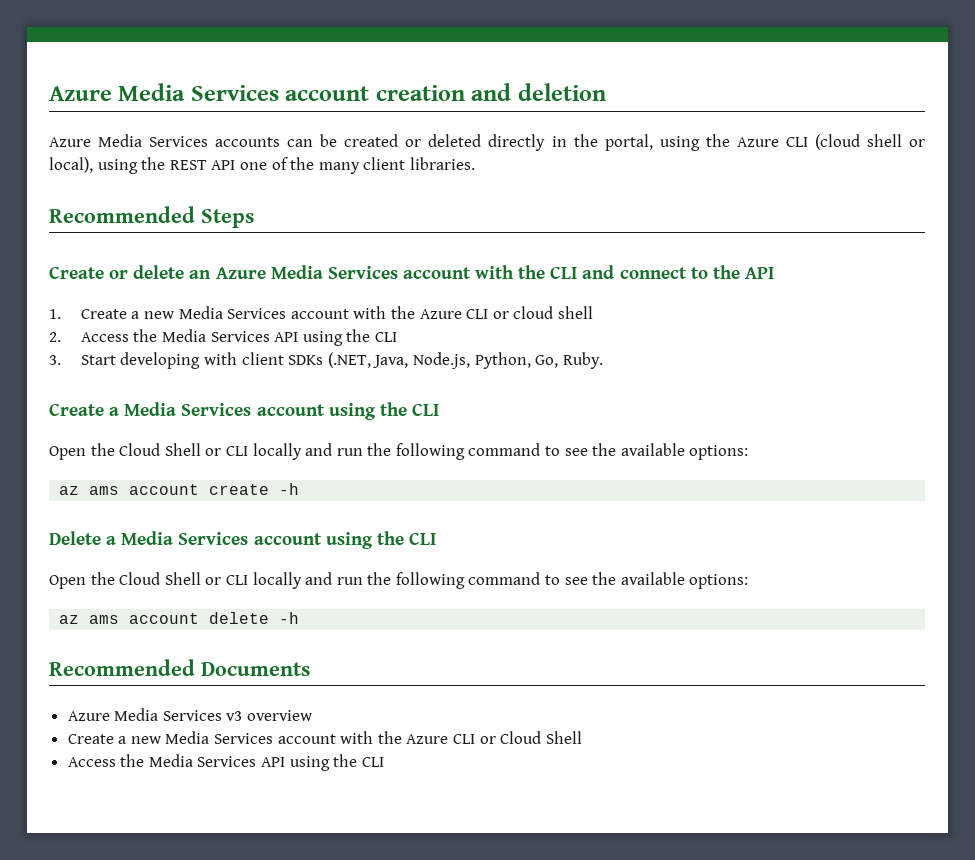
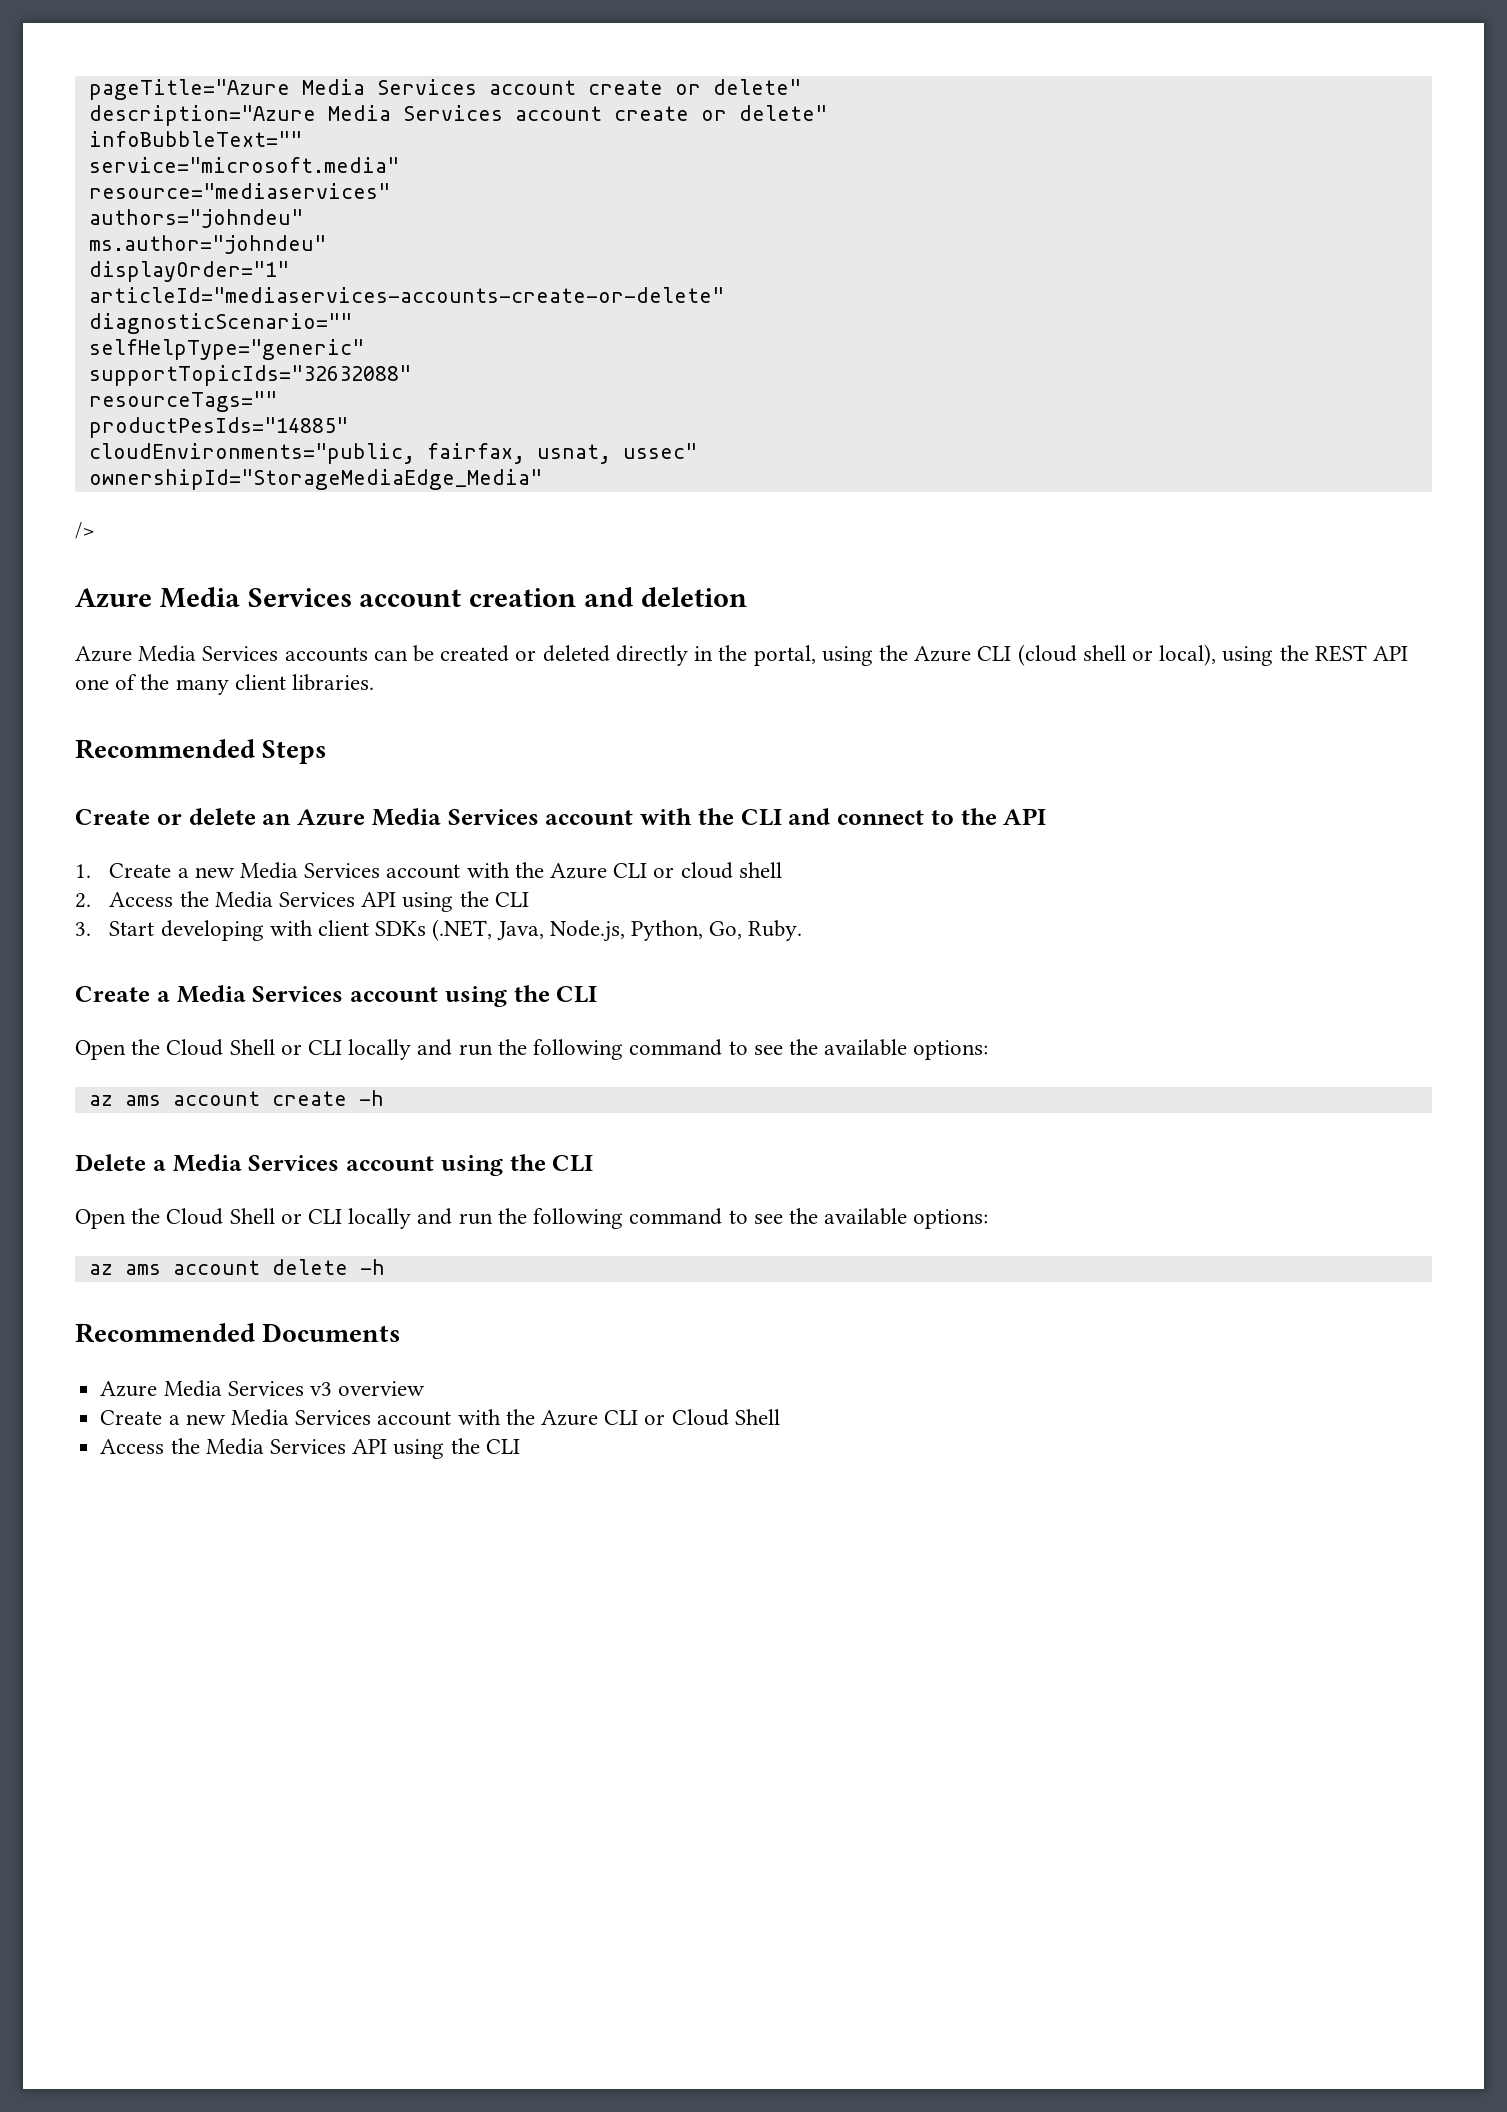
(49, 93) none -> [88,79,801,100] [88,105,827,126] [88,131,302,147] [88,157,399,173] [88,183,390,199] [88,209,303,228] [88,235,326,254] [88,261,289,282] [88,287,724,303] [88,313,352,334] [88,339,364,360] [88,365,411,386] [88,391,277,412] [88,417,348,438] [88,443,697,464] [88,469,542,490] [75,522,95,539] pageTitle="Azure Media Services account create or delete" // description="Azure Media Services account create or delete" // infoBubbleText="" // service="microsoft.media" // resource="mediaservices" // authors="johndeu" // ms.author="johndeu" // displayOrder="1" // articleId="mediaservices-accounts-create-or-delete" // diagnosticScenario="" // selfHelpType="generic" // supportTopicIds="32632088" // resourceTags="" // productPesIds="14885" // cloudEnvironments="public, fairfax, usnat, ussec" // ownershipId="StorageMediaEdge_Media" // /> //

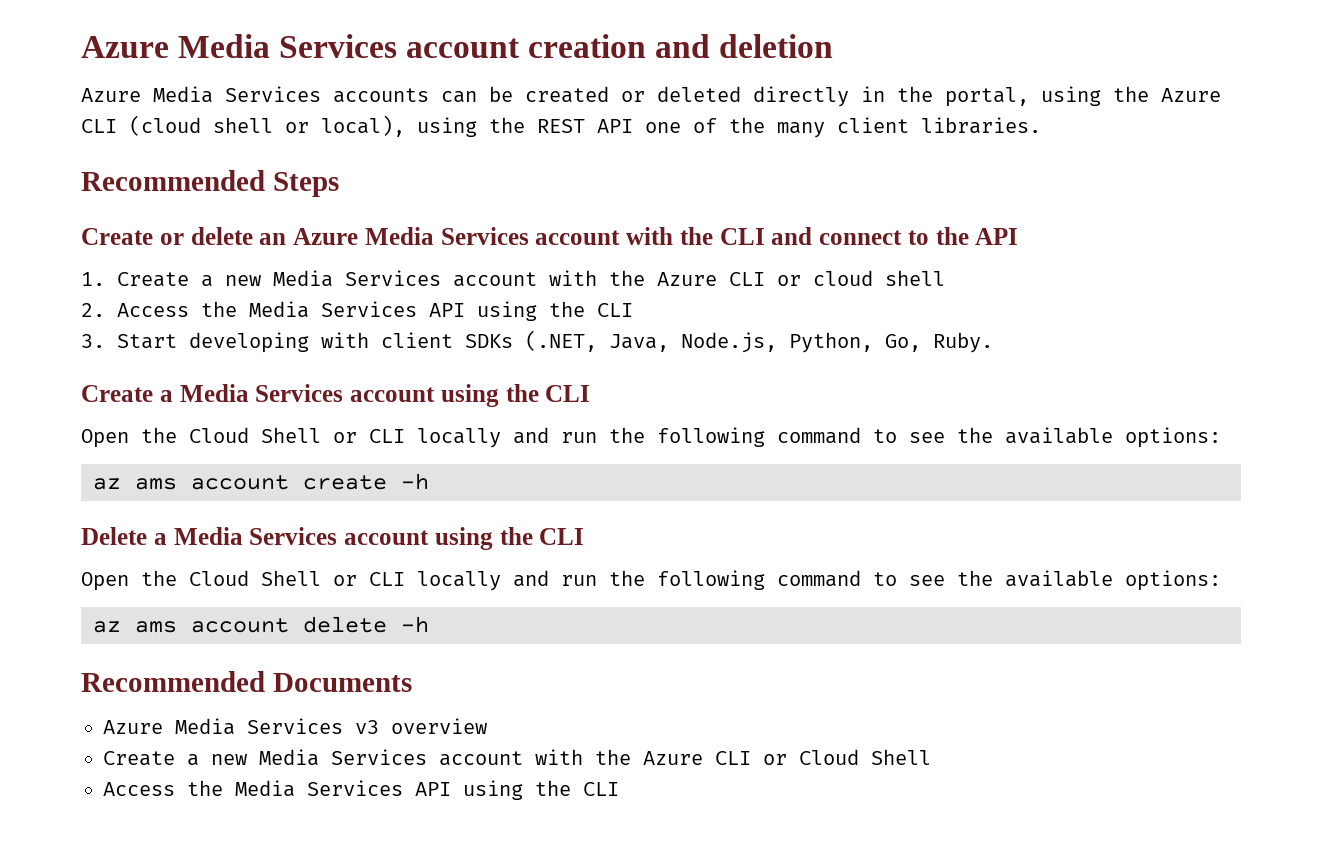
[88,79,801,100] [88,105,827,126] [88,131,302,147] [88,157,399,173] [88,183,390,199] [88,209,303,228] [88,235,326,254] [88,261,289,282] [88,287,724,303] [88,313,352,334] [88,339,364,360] [88,365,411,386] [88,391,277,412] [88,417,348,438] [88,443,697,464] [88,469,542,490] [75,522,95,539] pageTitle="Azure Media Services account create or delete" // description="Azure Media Services account create or delete" // infoBubbleText="" // service="microsoft.media" // resource="mediaservices" // authors="johndeu" // ms.author="johndeu" // displayOrder="1" // articleId="mediaservices-accounts-create-or-delete" // diagnosticScenario="" // selfHelpType="generic" // supportTopicIds="32632088" // resourceTags="" // productPesIds="14885" // cloudEnvironments="public, fairfax, usnat, ussec" // ownershipId="StorageMediaEdge_Media" // /> // -> (81, 47) none

